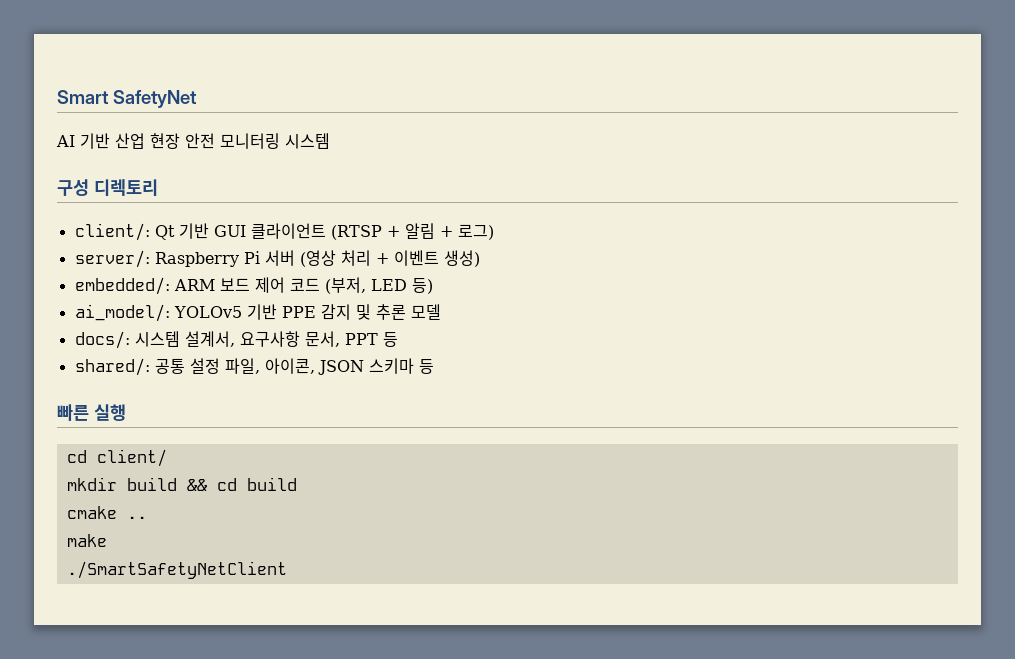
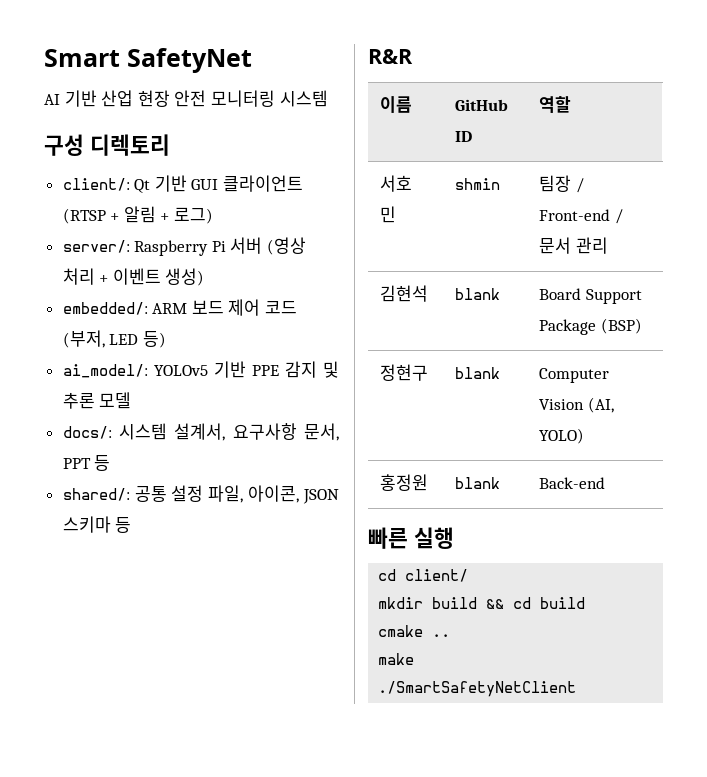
(434, 366) none -> [368,49,413,64] [380,96,413,113] [455,99,509,111] [455,131,473,142] [539,96,572,113] [380,175,413,192] [380,206,397,223] [455,178,501,190] [539,175,584,193] [539,209,623,224] [539,237,608,254] [380,285,429,302] [455,288,501,300] [539,288,642,304] [539,318,642,335] [380,364,429,381] [455,367,501,379] [539,368,610,383] [539,397,614,413] [539,428,585,444] [380,474,429,491] [455,477,501,489] [539,477,606,489] // R&R // 이름 | GitHub ID | 역할 // 서호 민 | shmin | 팀장 / Front-end / 문서 관리 // 김현석 | blank | Board Support Package (BSP) // 정현구 | blank | Computer Vision (AI, YOLO) // 홍정원 | blank | Back-end

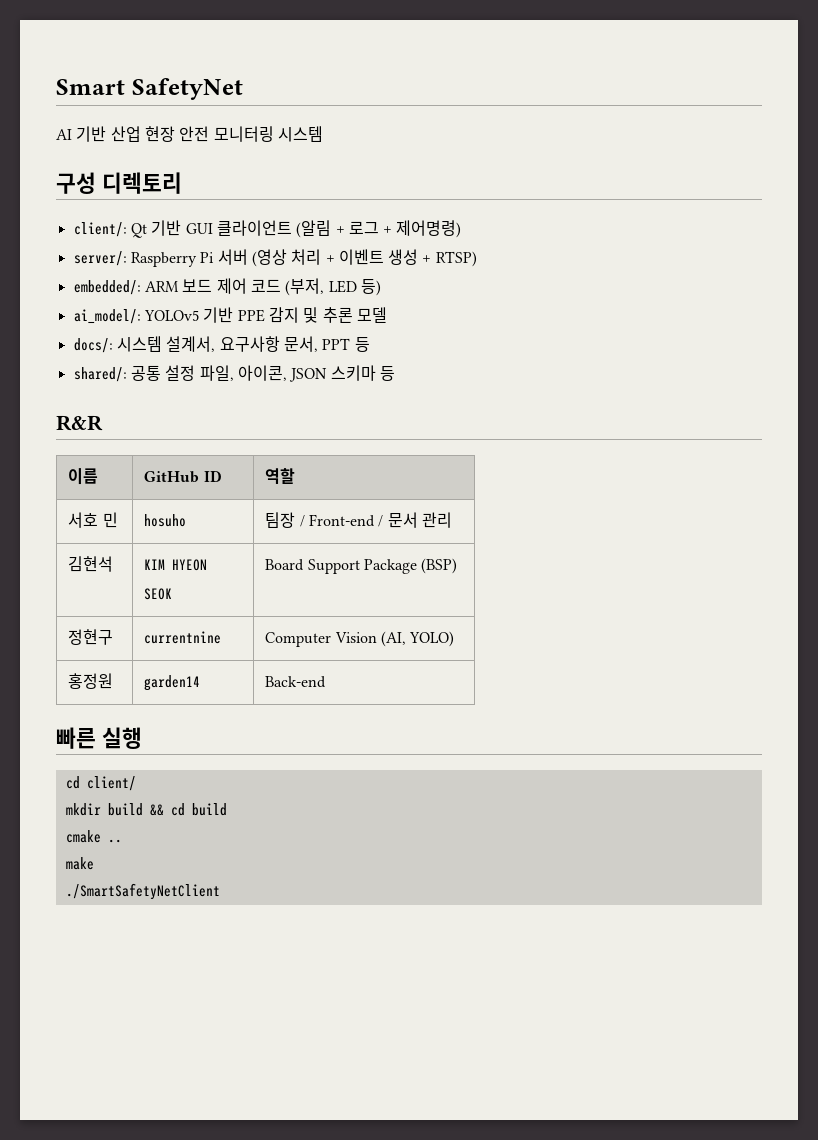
[62,206,214,224] (RTSP + 알림 + 로그) -> [296,220,462,238] (알림 + 로그 + 제어명령)
[165,268,205,286] 생성) -> [388,249,477,267] 생성 + RTSP)
[455,178,501,190] shmin -> [144,514,187,527] hosuho
[455,288,501,300] blank -> [144,559,208,571] [144,588,173,600] KIM HYEON SEOK
[455,367,501,379] blank -> [144,631,222,644] currentnine
[455,477,501,489] blank -> [144,675,201,691] garden14

